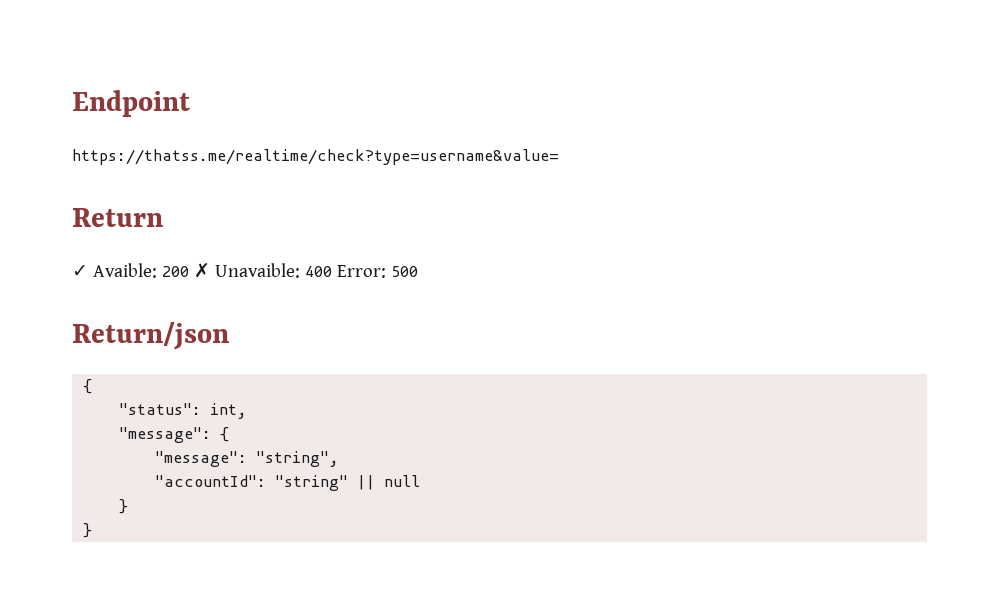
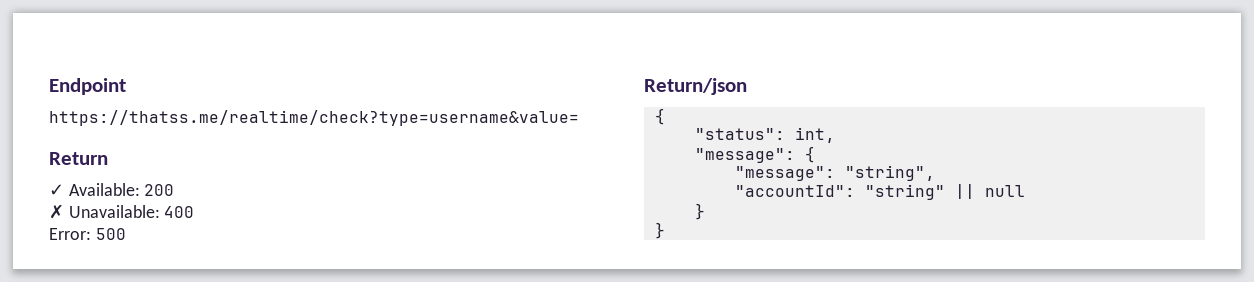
[92,263,157,278] Avaible: -> [68,183,140,196] Available:
[193,263,300,278] ✗ Unavaible: -> [49,204,160,219] // ✗ Unavailable:
(332, 271) none -> (195, 212) //

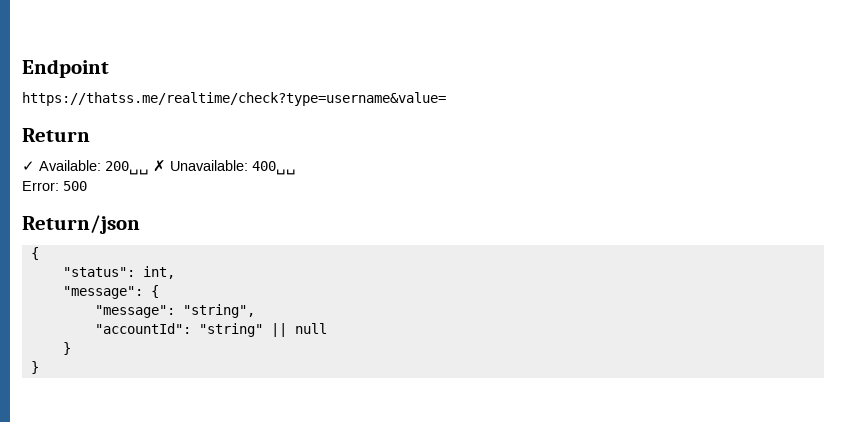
[144,184,175,196] 200 // -> [105,161,149,175] 200␣␣
[164,206,195,218] 400 -> [252,161,296,175] 400␣␣

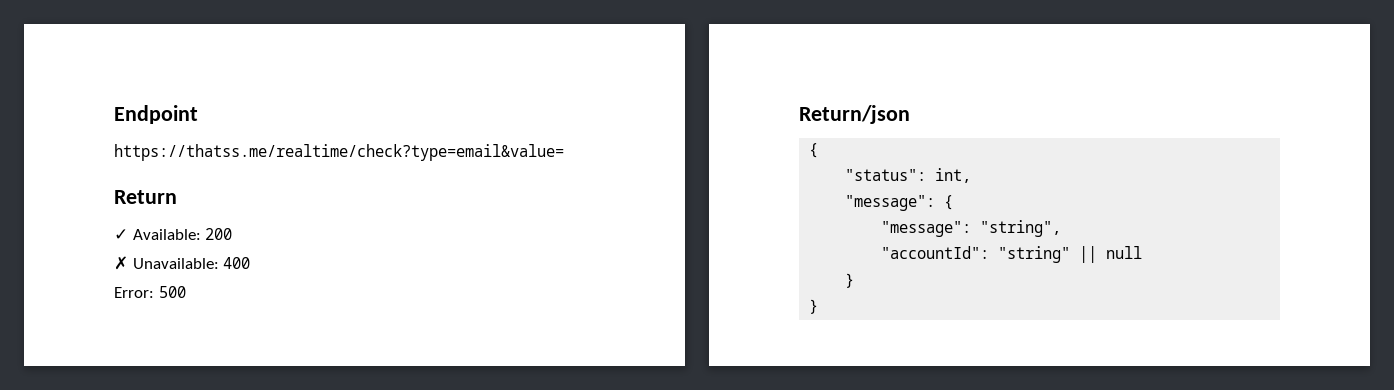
[22,92,446,106] https://thatss.me/realtime/check?type=username&value= -> [114,144,564,161] https://thatss.me/realtime/check?type=email&value=
[105,161,149,175] 200␣␣ -> [205,228,233,240] 200 //
[252,161,296,175] 400␣␣ -> [223,257,251,269] 400

